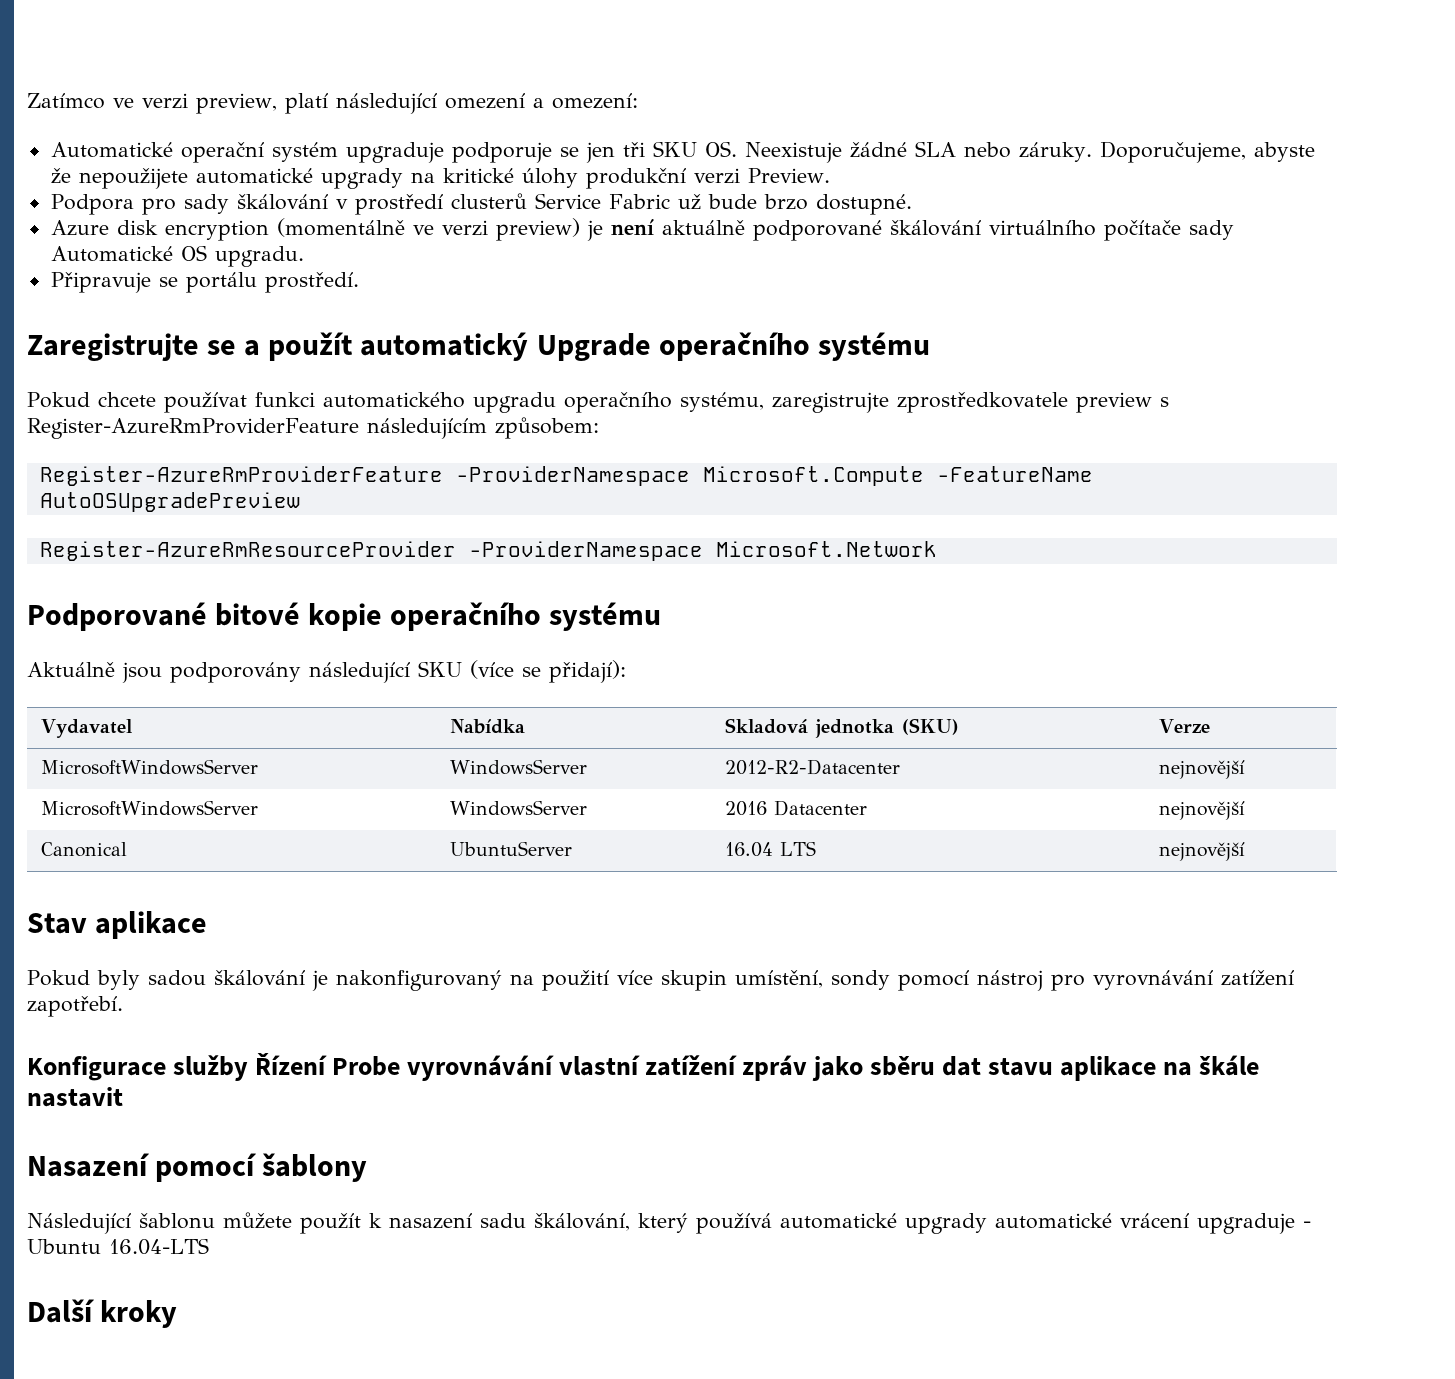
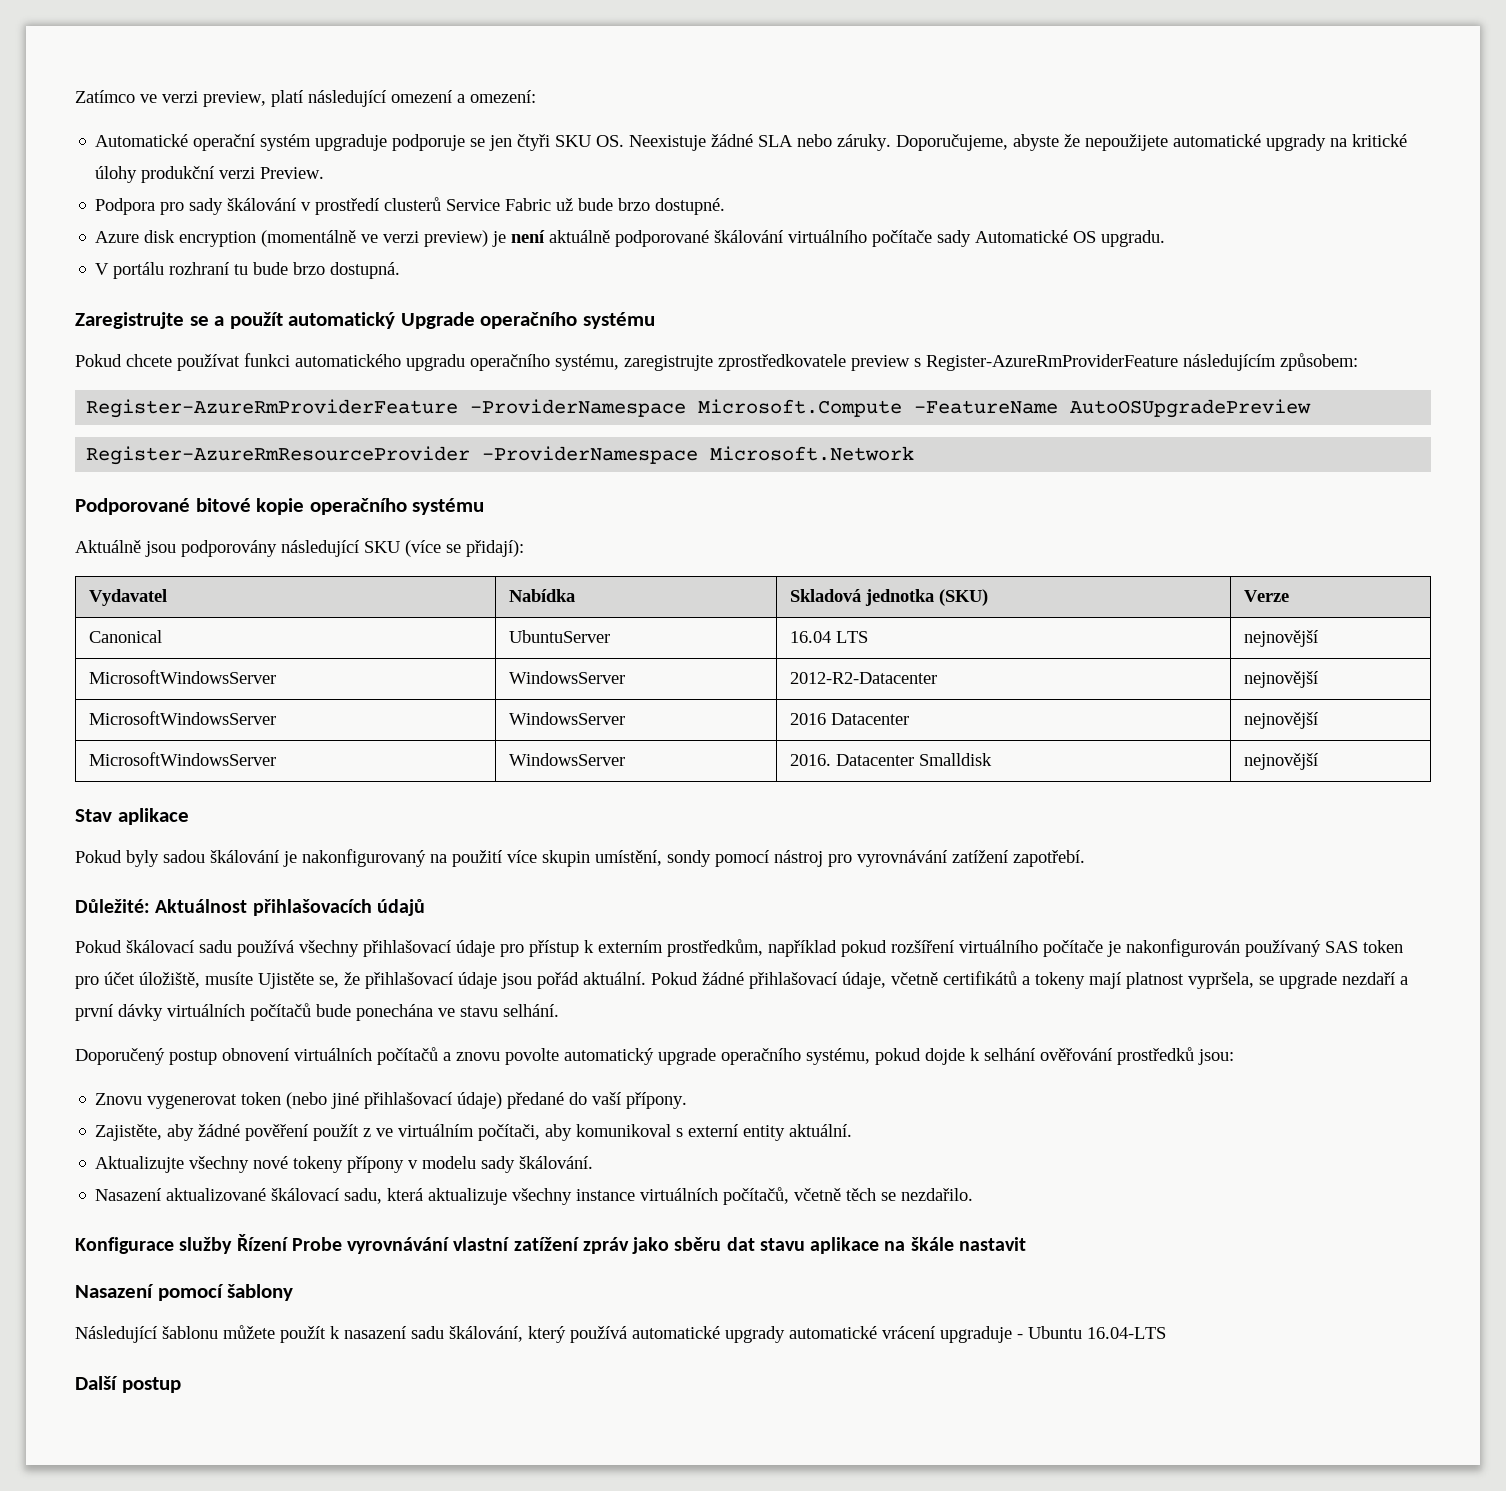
[622,142,645,157] tři -> [517,134,551,151] čtyři
[50,272,359,293] Připravuje se portálu prostředí. -> [95,262,401,279] V portálu rozhraní tu bude brzo dostupná.
(1210, 726) none -> [88,630,162,643] [508,630,610,643] [789,631,868,643] [1243,630,1318,647] // Canonical | UbuntuServer | 16.04 LTS | nejnovější
[40,842,127,857] [449,841,572,856] [724,841,816,857] Canonical | UbuntuServer | 16.04 LTS -> [88,752,276,766] [508,753,625,766] [789,753,992,766] MicrosoftWindowsServer | WindowsServer | 2016. Datacenter Smalldisk
(123, 1006) none -> [75,899,425,916] [75,939,1403,957] [75,971,1408,989] [75,1003,559,1021] [75,1047,1234,1065] [95,1092,688,1109] [95,1124,853,1141] [95,1156,594,1173] [95,1187,974,1205] // Důležité: Aktuálnost přihlašovacích údajů // Pokud škálovací sadu používá všechny přihlašovací údaje pro přístup k externím prostředkům, například pokud rozšíření virtuálního počítače je nakonfigurován používaný SAS token pro účet úložiště, musíte Ujistěte se, že přihlašovací údaje jsou pořád aktuální. Pokud žádné přihlašovací údaje, včetně certifikátů a tokeny mají platnost vypršela, se upgrade nezdaří a první dávky virtuálních počítačů bude ponechána ve stavu selhání. // Doporučený postup obnovení virtuálních počítačů a znovu povolte automatický upgrade operačního systému, pokud dojde k selhání ověřování prostředků jsou: // Znovu vygenerovat token (nebo jiné přihlašovací údaje) předané do vaší přípony. // Zajistěte, aby žádné pověření použít z ve virtuálním počítači, aby komunikoval s externí entity aktuální. // Aktualizujte všechny nové tokeny přípony v modelu sady škálování. // Nasazení aktualizované škálovací sadu, která aktualizuje všechny instance virtuálních počítačů, včetně těch se nezdařilo.
[100,1300,178,1328] kroky -> [121,1377,181,1393] postup

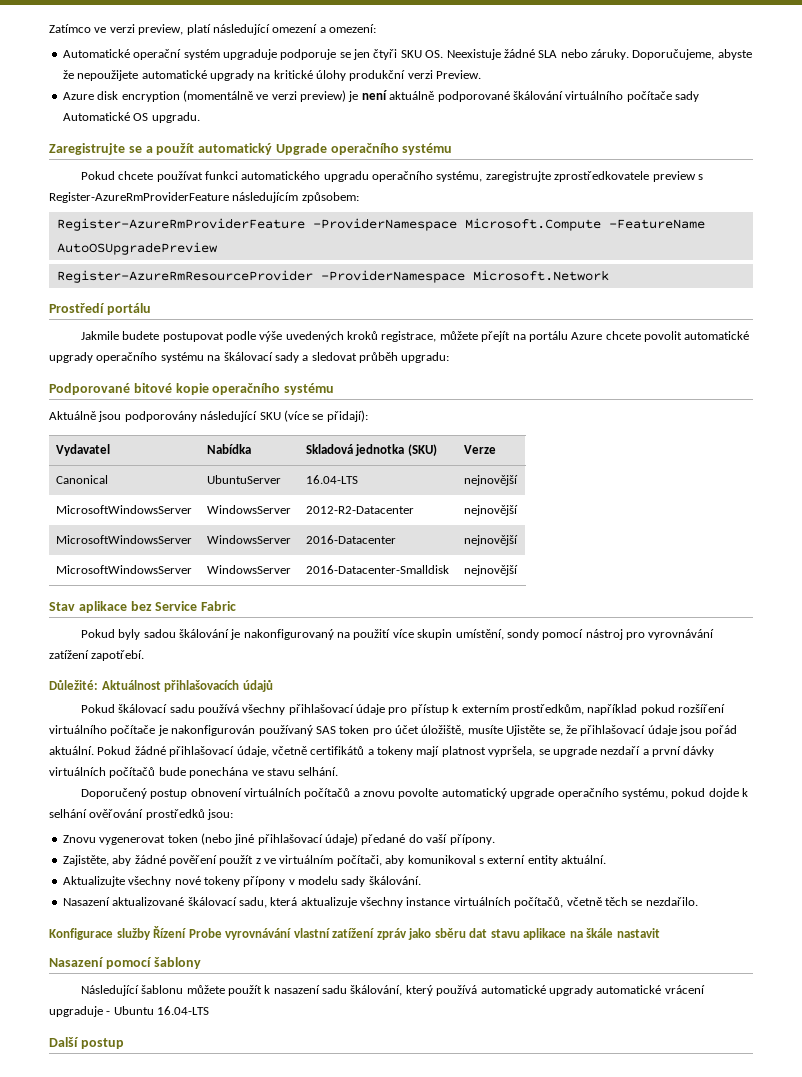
[95,197,726,215] // Podpora pro sady škálování v prostředí clusterů Service Fabric už bude brzo dostupné. -> (482, 74) none
[95,262,401,279] // V portálu rozhraní tu bude brzo dostupná. -> (200, 117) none
(915, 453) none -> [49,303,151,315] [80,331,750,342] [49,352,450,363] // Prostředí portálu // Jakmile budete postupovat podle výše uvedených kroků registrace, můžete přejít na portálu Azure chcete povolit automatické upgrady operačního systému na škálovací sady a sledovat průběh upgradu:
[789,631,868,643] 16.04 LTS -> [306,475,359,484] 16.04-LTS
[789,713,909,725] [1243,712,1318,729] [88,752,276,766] [508,753,625,766] [789,753,992,766] 2016 Datacenter | nejnovější // MicrosoftWindowsServer | WindowsServer | 2016. Datacenter Smalldisk -> [306,535,397,544] [464,535,519,546] [56,565,193,574] [207,565,292,574] [306,565,450,574] 2016-Datacenter | nejnovější // MicrosoftWindowsServer | WindowsServer | 2016-Datacenter-Smalldisk
(189, 816) none -> [130,601,237,611] bez Service Fabric

